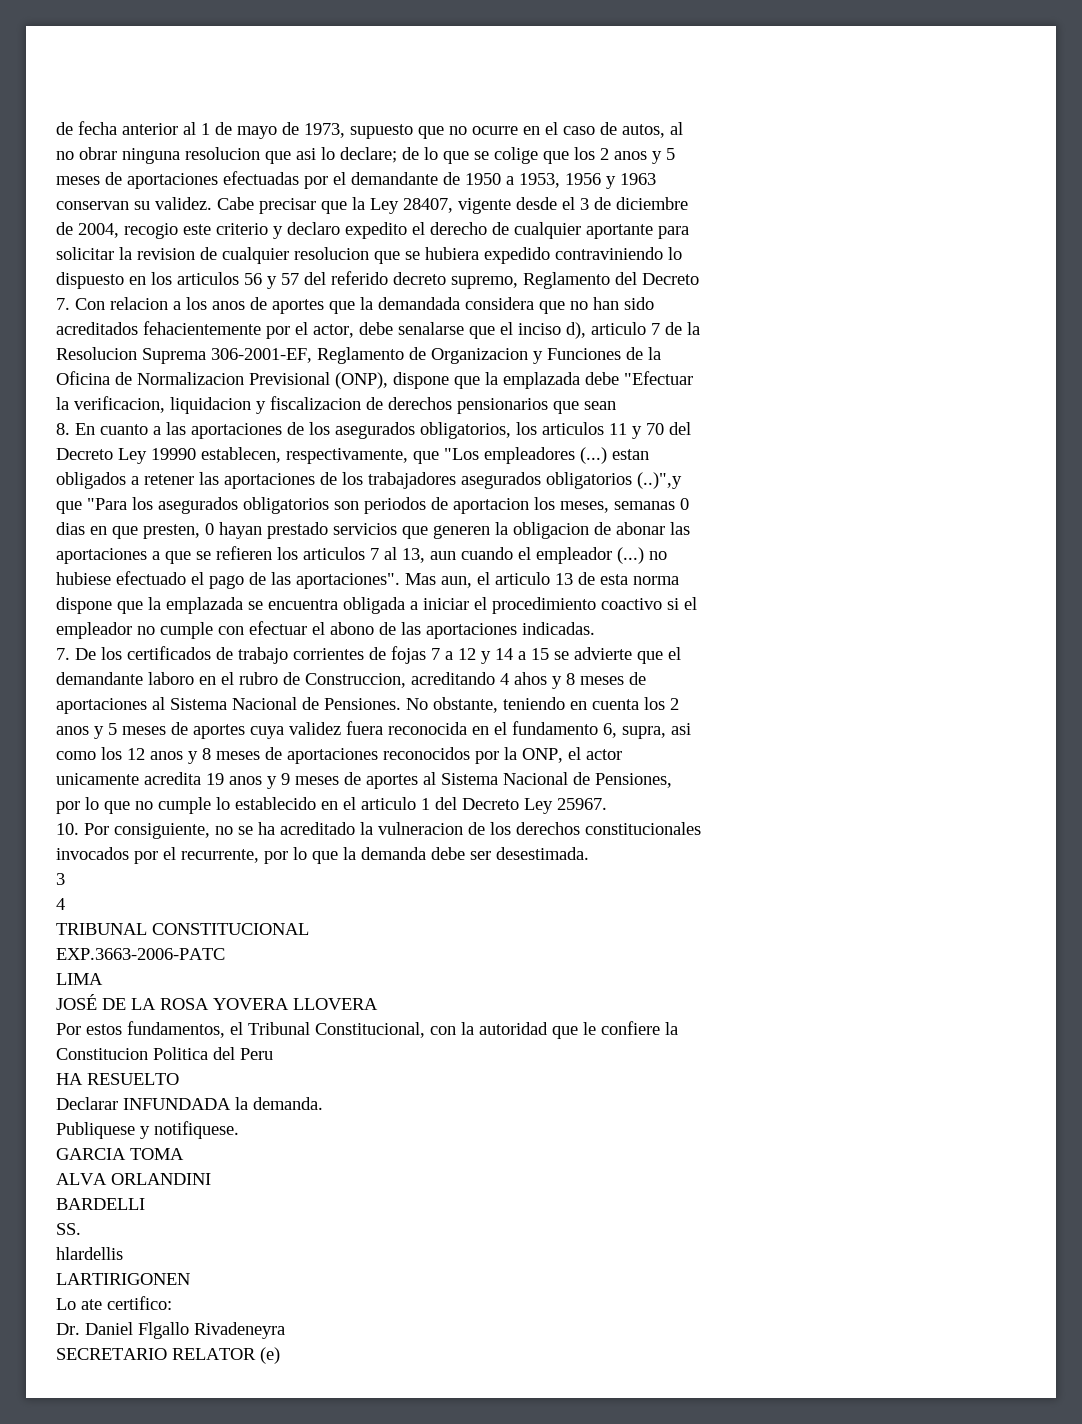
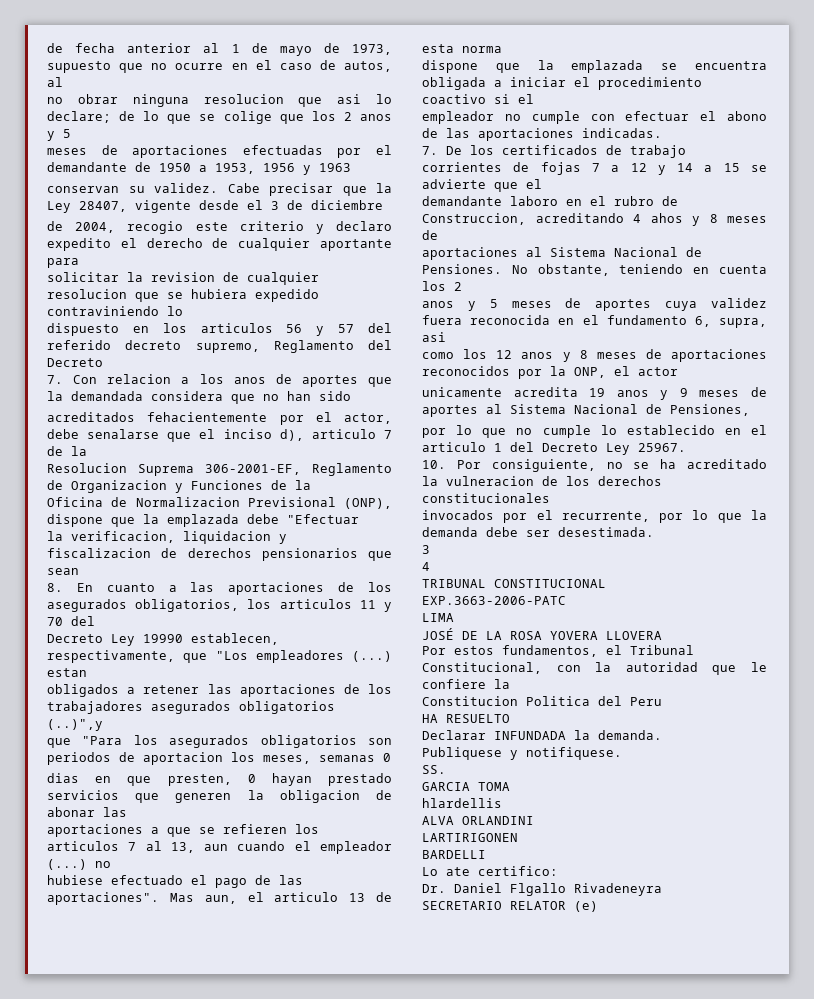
(239, 1130) none -> [422,765,446,774] // SS.
(184, 1154) none -> [422,798,502,808] // hlardellis
(211, 1179) none -> [422,833,518,842] // LARTIRIGONEN
[56,1223,81,1235] [56,1247,123,1260] [56,1273,190,1285] // SS. // hlardellis // LARTIRIGONEN -> (486, 854) none

